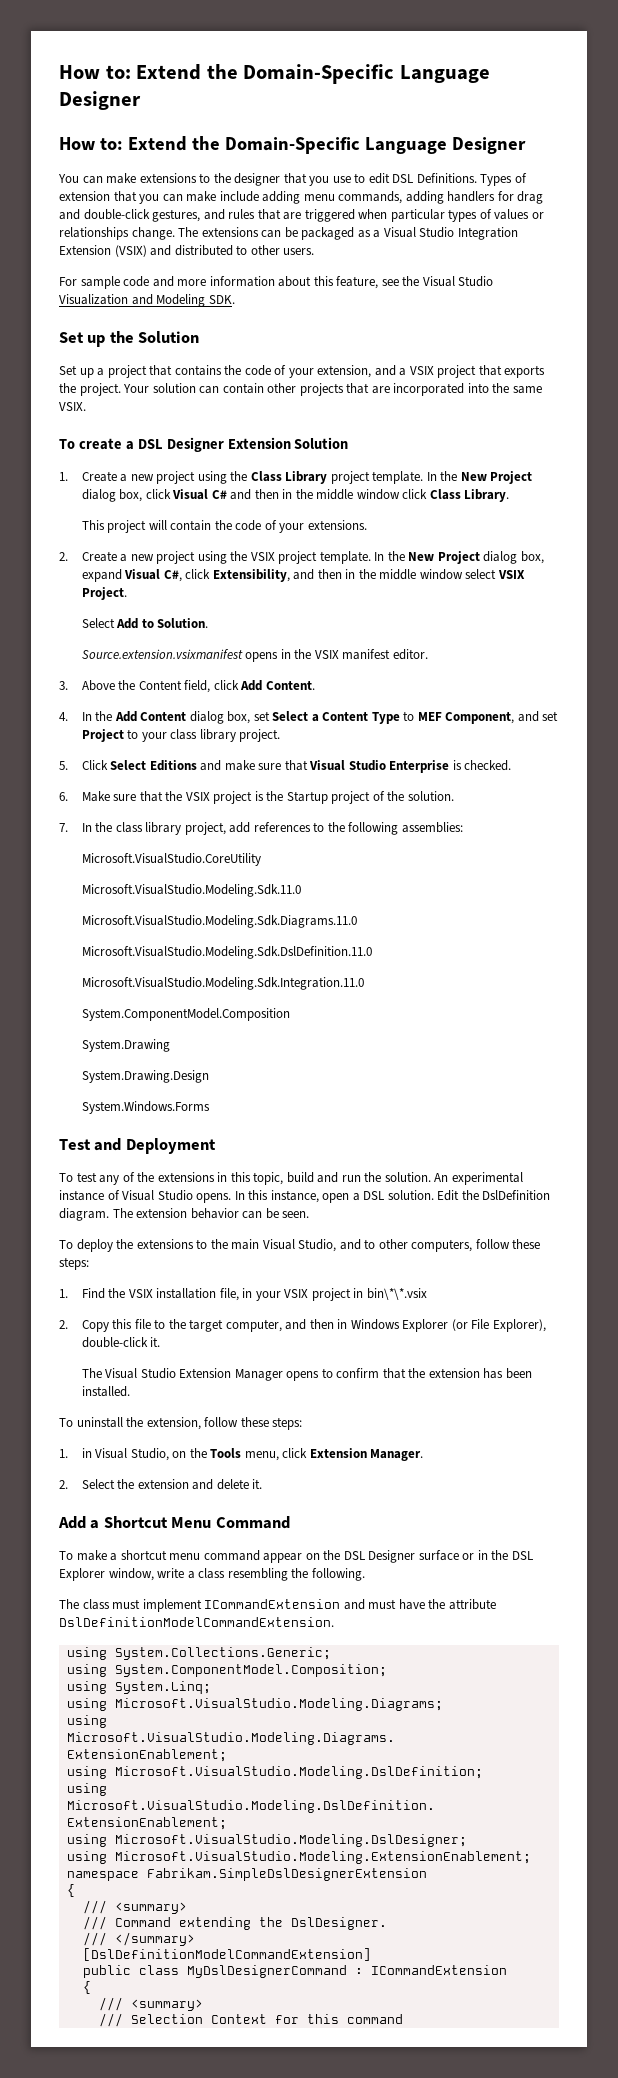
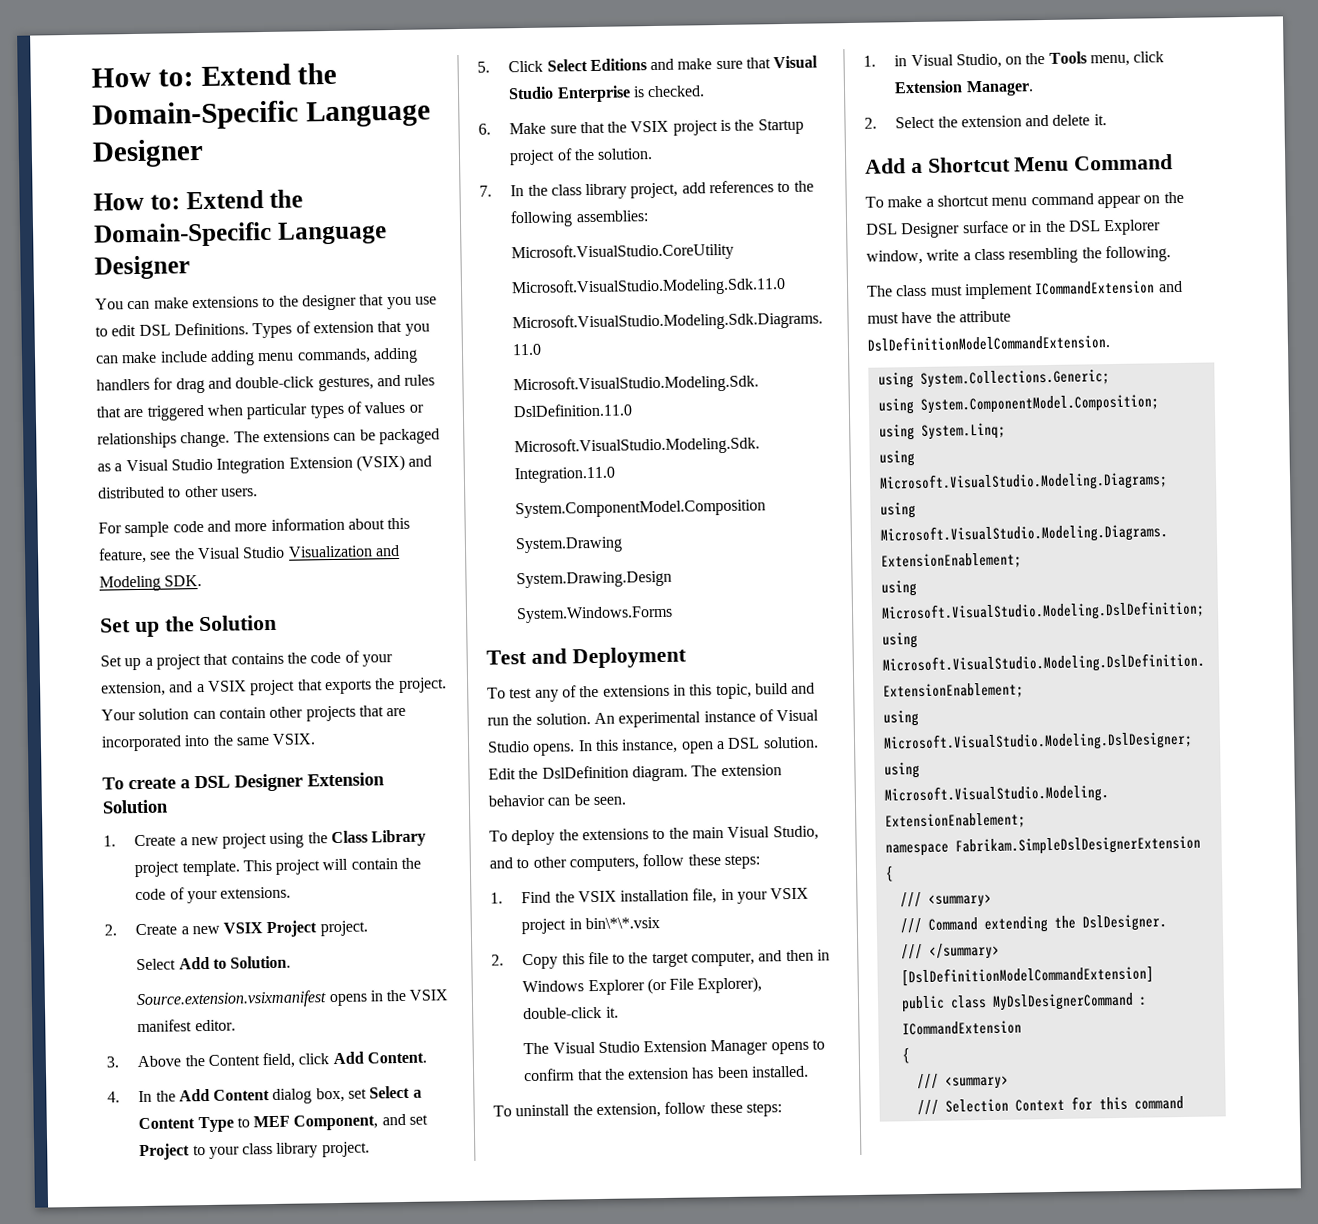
[426,471,533,484] [81,489,510,502] In the New Project dialog box, click Visual C# and then in the middle window click Class Library. // -> (240, 868) none
[156,551,544,564] [81,569,525,582] [81,587,127,600] project using the VSIX project template. In the New Project dialog box, expand Visual C#, click Extensibility, and then in the middle window select VSIX Project. -> [223,920,368,938] VSIX Project project.

